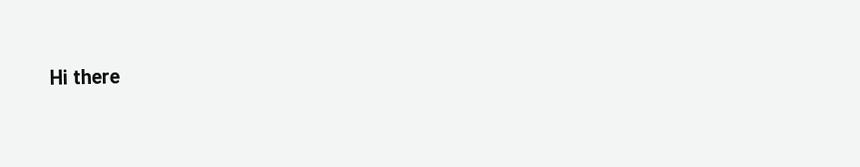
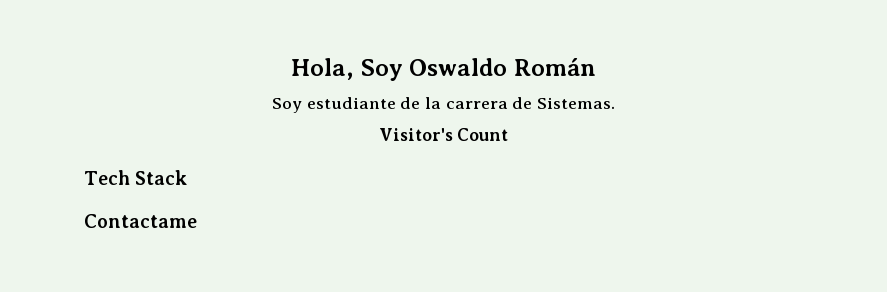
[49,68,121,85] Hi there -> [291,58,596,81] [271,97,616,113] [378,128,509,141] [84,170,188,185] [84,214,197,228] Hola, Soy Oswaldo Román // Soy estudiante de la carrera de Sistemas. // Visitor's Count // Tech Stack // Contactame

